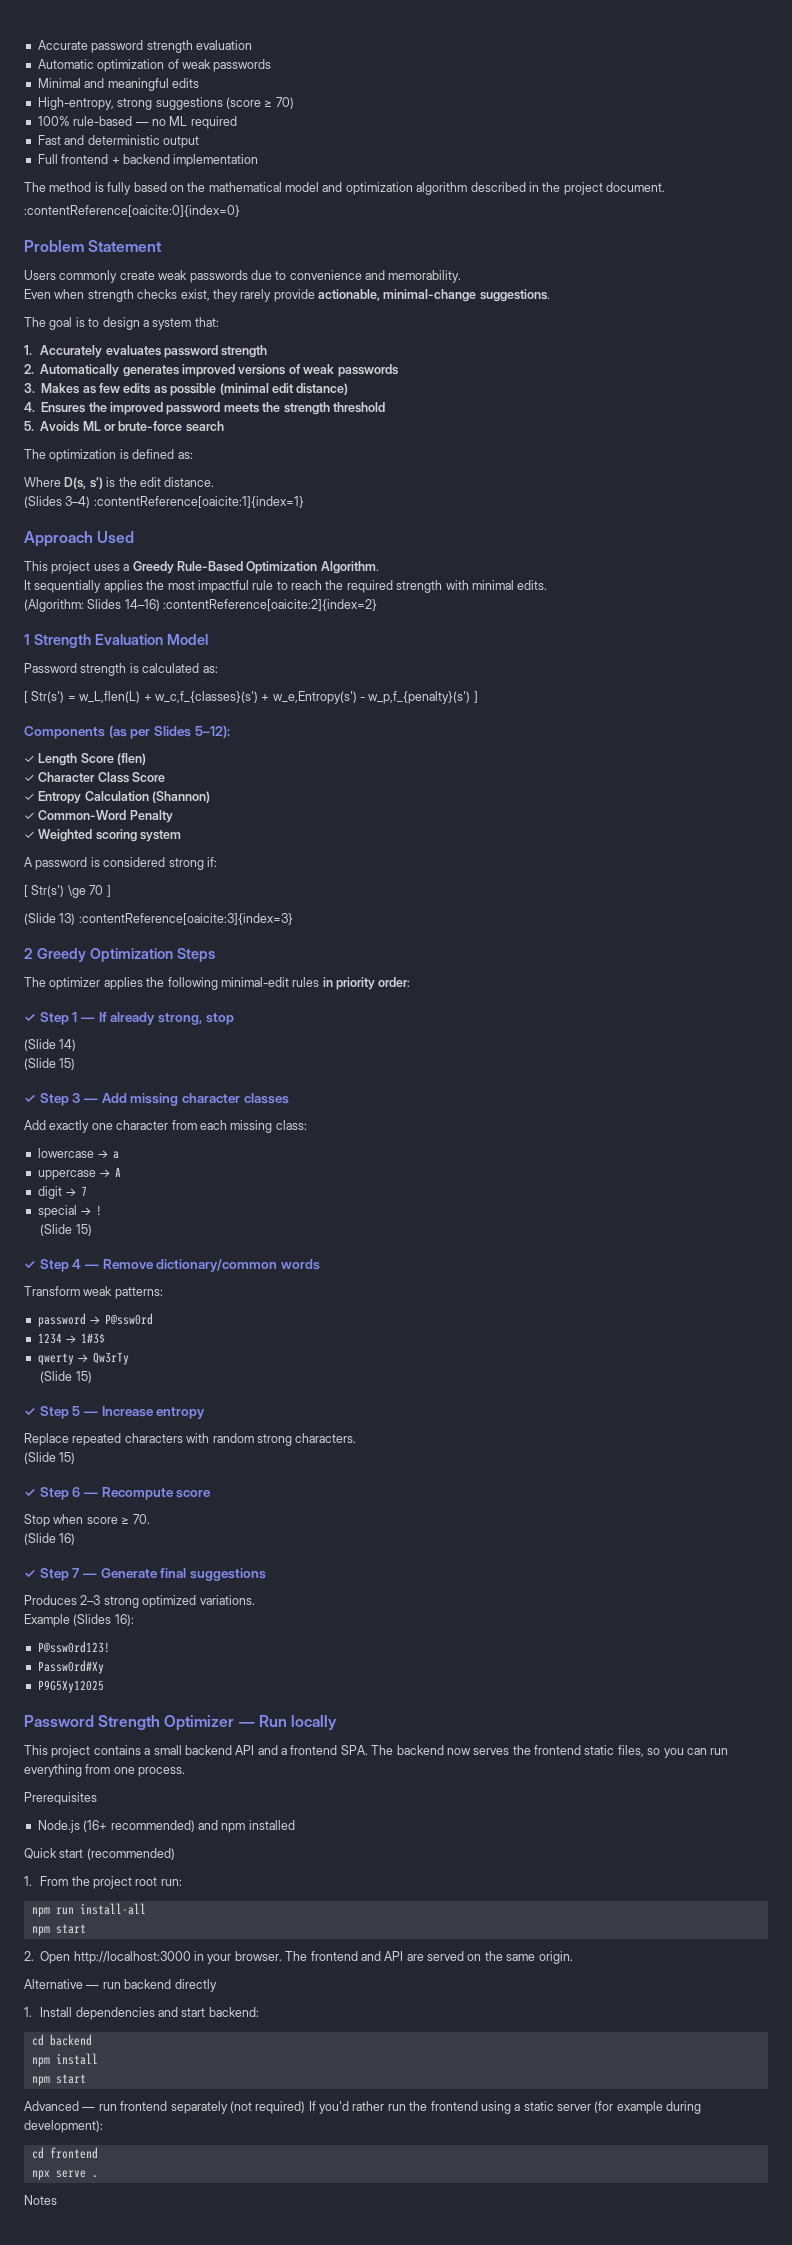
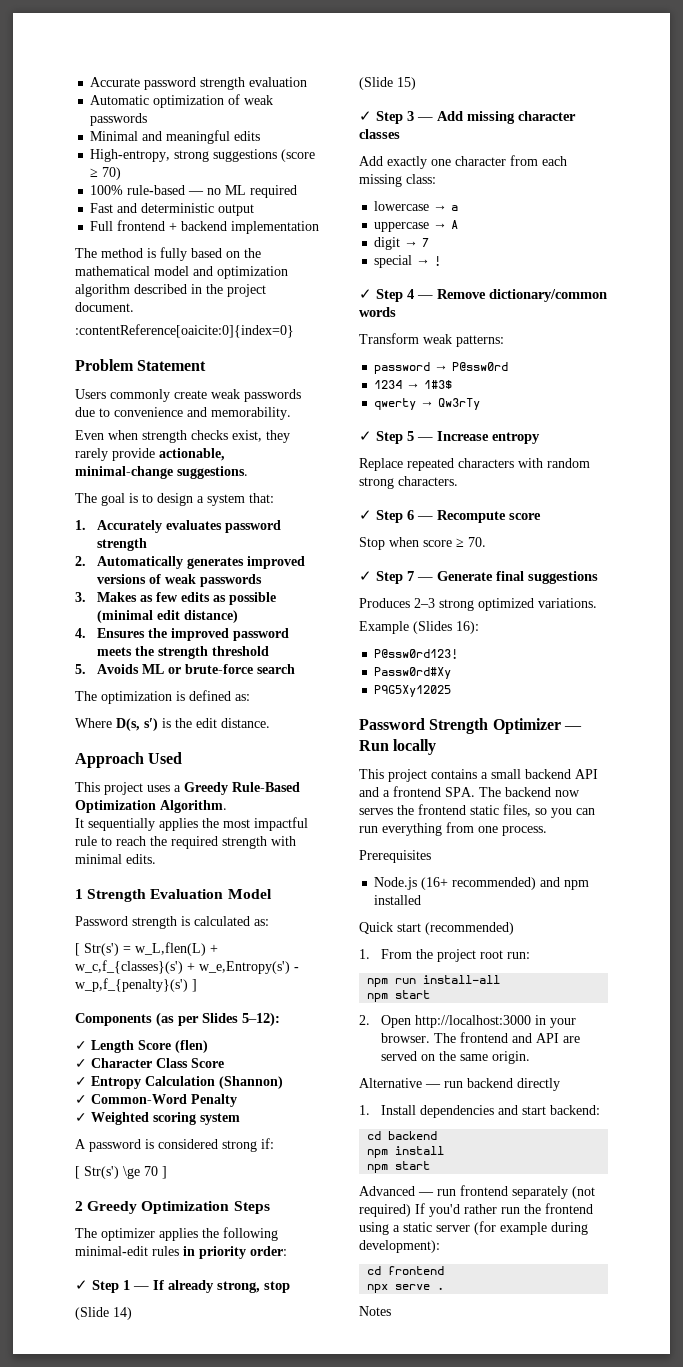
[24,496,304,508] // (Slides 3–4) :contentReference[oaicite:1]{index=1} -> (270, 723) none
[24,599,378,612] // (Algorithm: Slides 14–16) :contentReference[oaicite:2]{index=2} -> (156, 859) none
[24,913,293,925] // (Slide 13) :contentReference[oaicite:3]{index=3} -> (167, 1172) none
[40,1224,92,1236] // (Slide 15) -> (442, 261) none
[40,1371,92,1383] // (Slide 15) -> (481, 404) none
[24,1452,76,1464] // (Slide 15) -> (458, 481) none
[24,1533,76,1545] // (Slide 16) -> (486, 542) none

